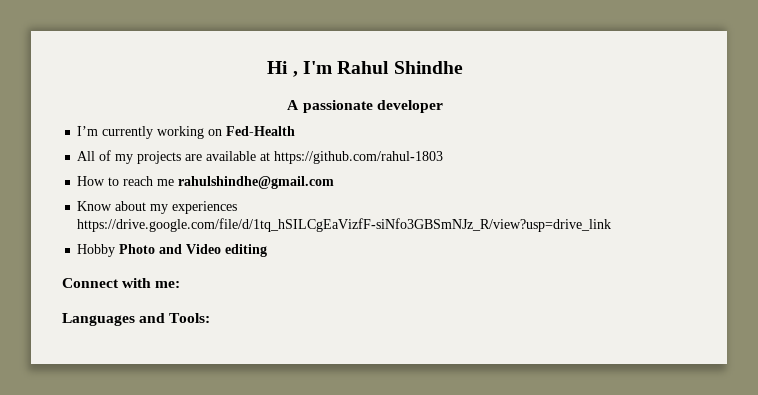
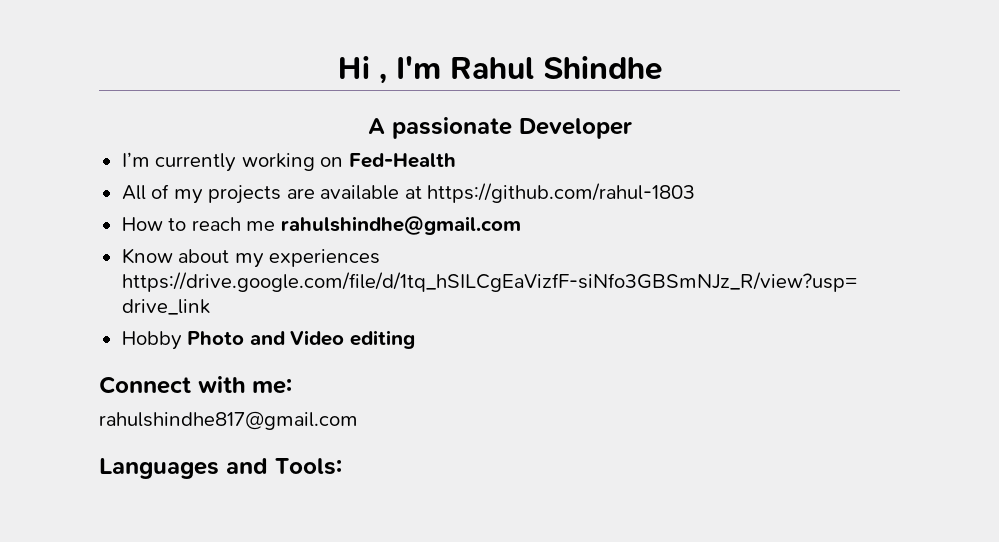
[376,100,443,113] developer -> [518,118,632,139] Developer
(181, 284) none -> [99,411,358,430] // rahulshindhe817@gmail.com

